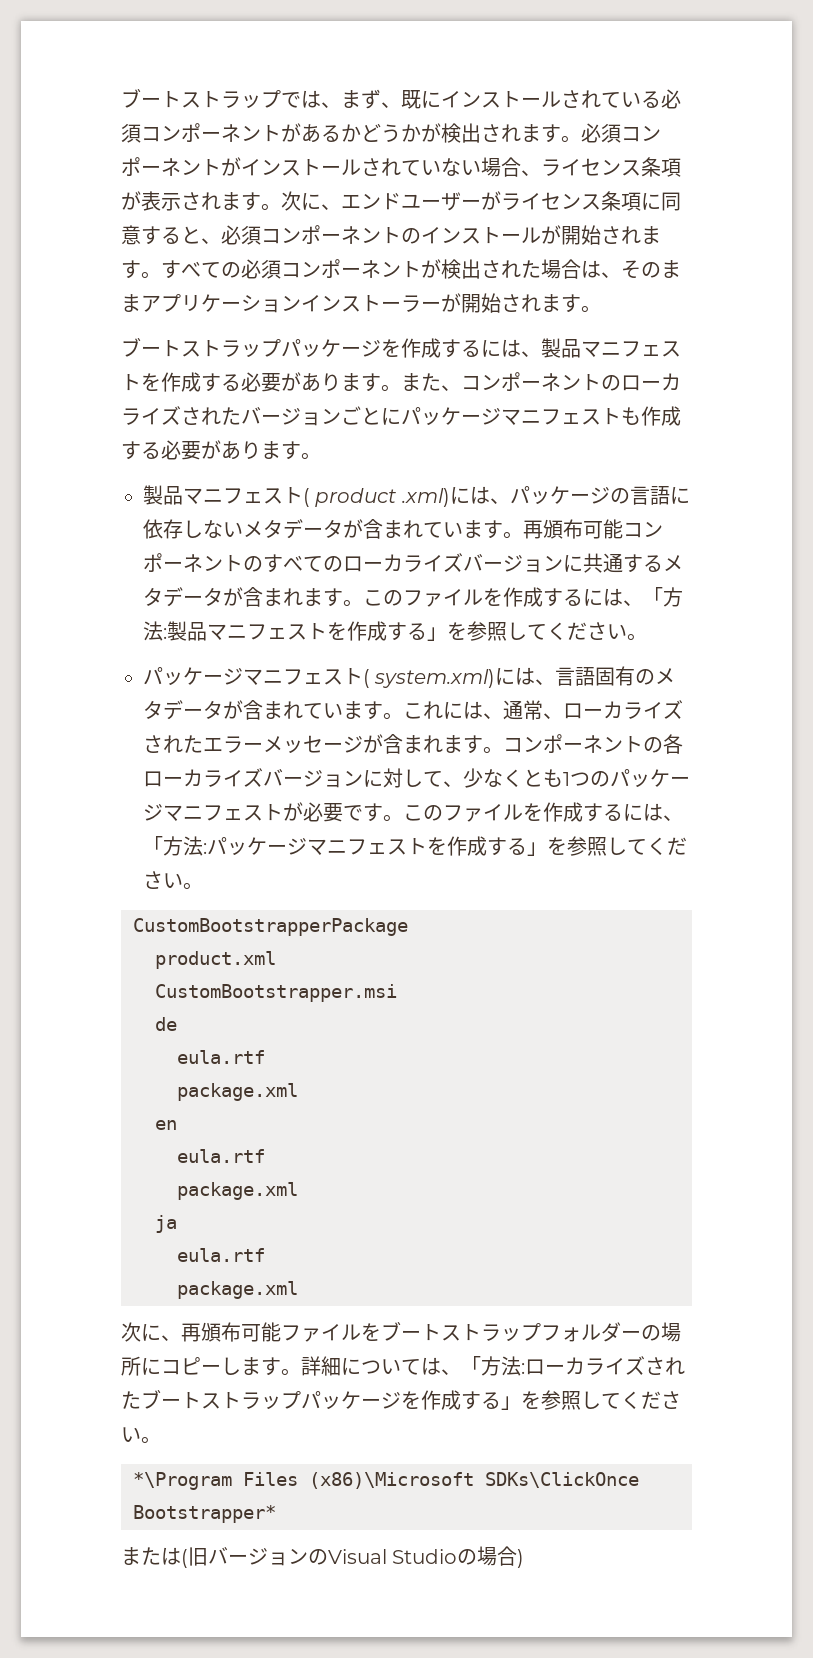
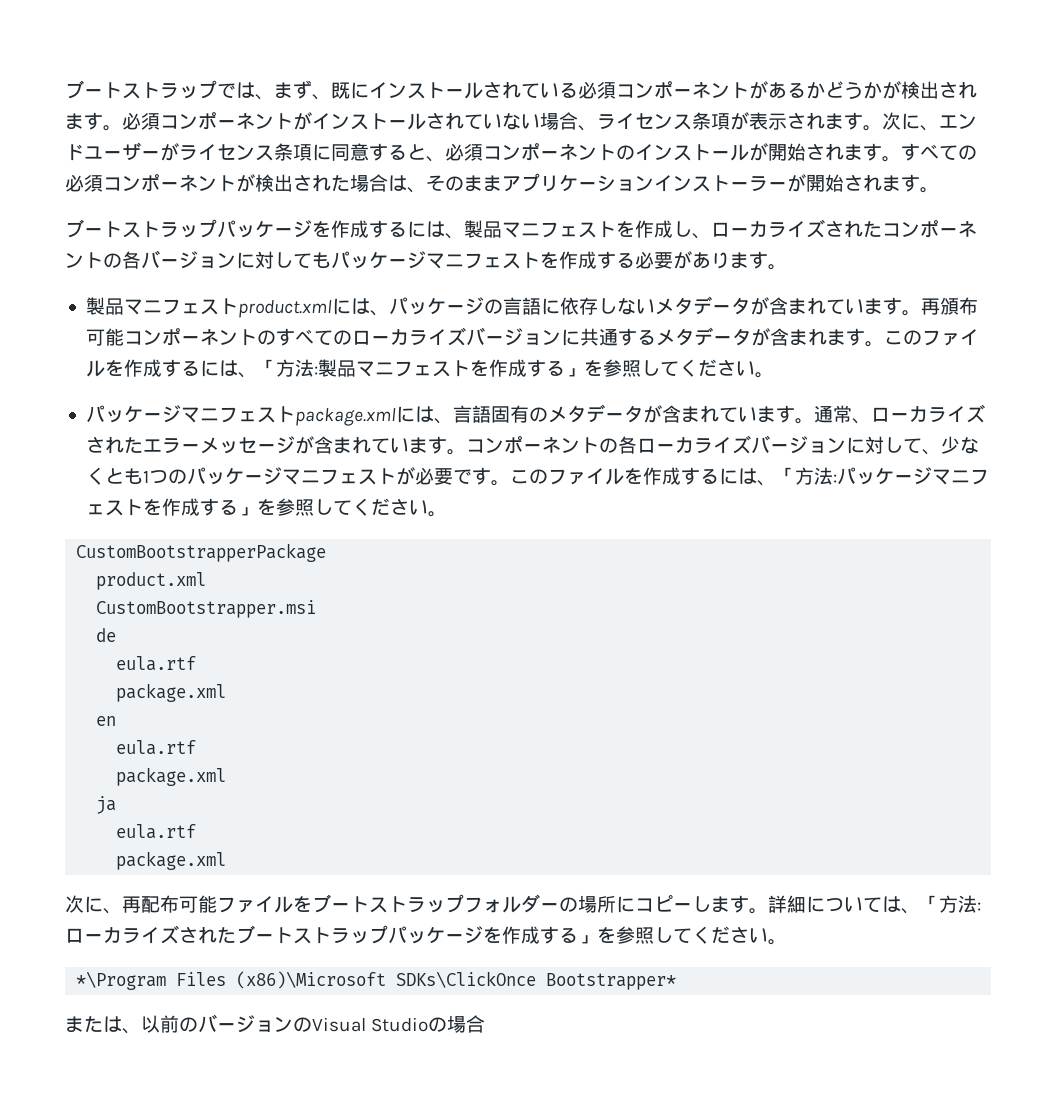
[201,372,681,392] [121,406,641,426] する必要があります。また、コンポーネントのローカライズされたバージョンごとにパッケージマニフェストも -> [673,219,977,239] [65,250,559,269] し、ローカライズされたコンポーネントの各バージョンに対してもパッケージマニフェストを
[303,488,450,507] ( product .xml) -> [237,300,332,318] product.xml
[363,669,496,688] ( system.xml) -> [294,408,396,426] package.xml
[403,701,503,719] これには、 -> (814, 421) none
(443, 744) none -> [370,438,409,453] てい
[201,1322,221,1342] 頒 -> [141,896,160,913] 配
[181,1547,208,1568] (旧 -> [122,1015,198,1034] 、以前の
[517,1549,525,1568] ) -> (486, 1024) none

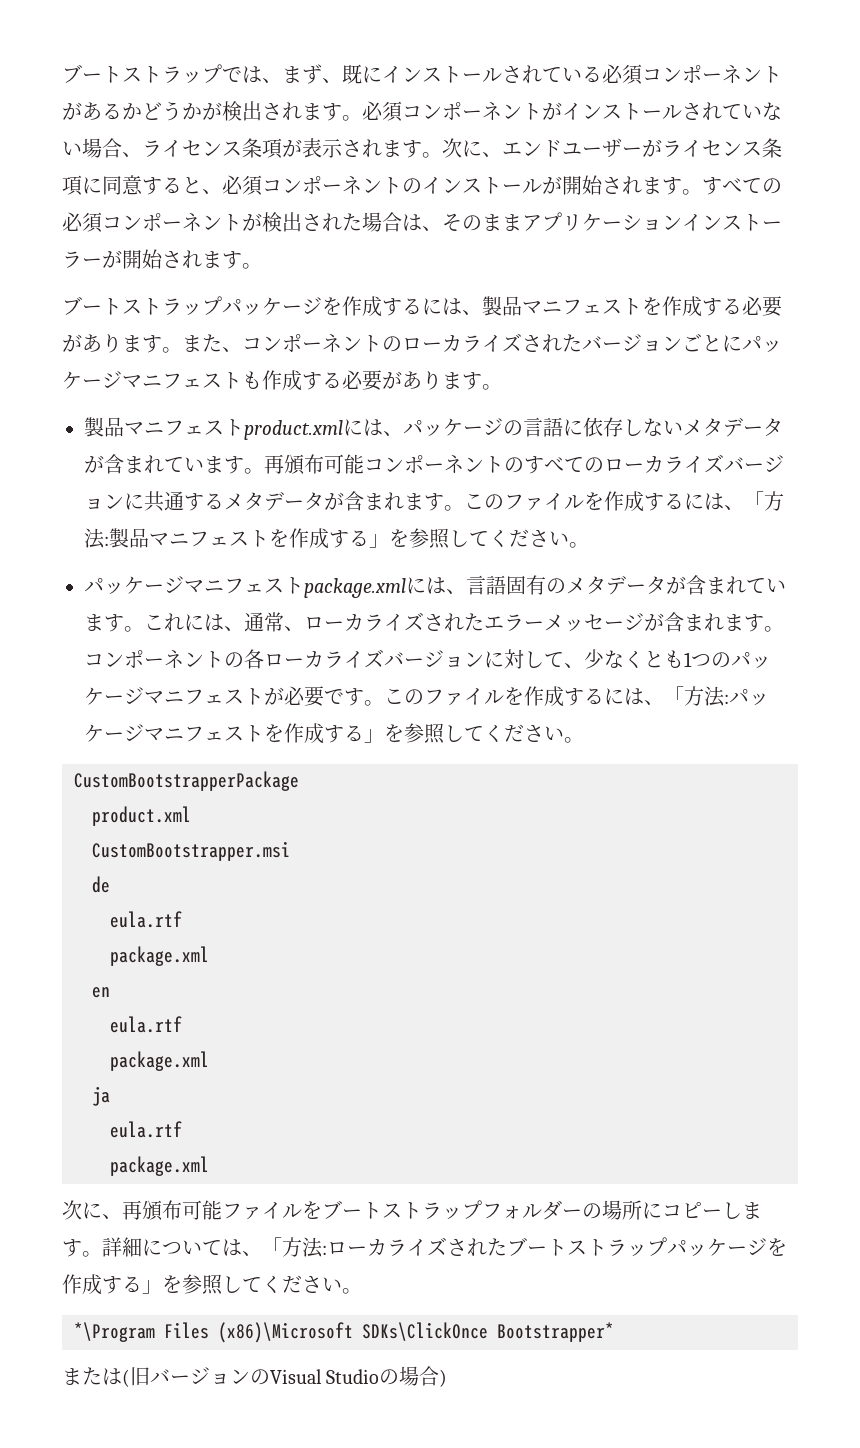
[673,219,977,239] [65,250,559,269] し、ローカライズされたコンポーネントの各バージョンに対してもパッケージマニフェストを -> [702,296,782,317] [62,333,782,353] [62,371,262,389] する必要があります。また、コンポーネントのローカライズされたバージョンごとにパッケージマニフェストも
(814, 421) none -> [144,613,244,632] これには、
[370,438,409,453] てい -> (724, 622) none
[141,896,160,913] 配 -> [142,1200,163,1221] 頒
[122,1015,198,1034] 、以前の -> [122,1367,150,1387] (旧
(486, 1024) none -> [439,1369,448,1387] )

